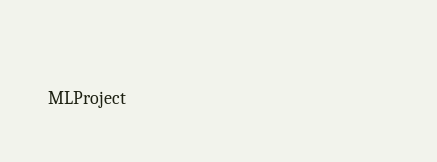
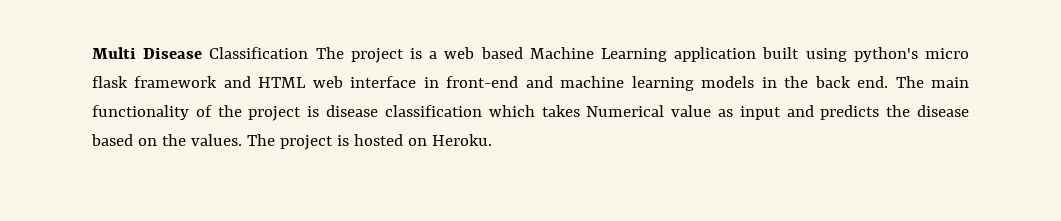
[48,91,126,108] MLProject -> [92,47,970,63] [92,76,970,91] [92,105,969,121] [91,134,492,150] Multi Disease Classification The project is a web based Machine Learning application built using python's micro flask framework and HTML web interface in front-end and machine learning models in the back end. The main functionality of the project is disease classification which takes Numerical value as input and predicts the disease based on the values. The project is hosted on Heroku.

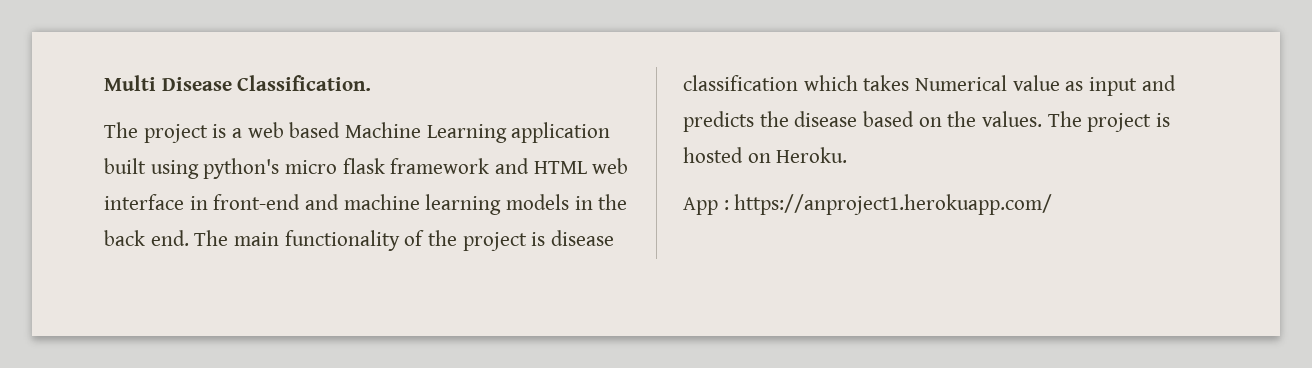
[209,47,309,59] Classification -> [237,75,372,91] Classification. //
(492, 140) none -> [683,194,1053,215] // App : https://anproject1.herokuapp.com/

